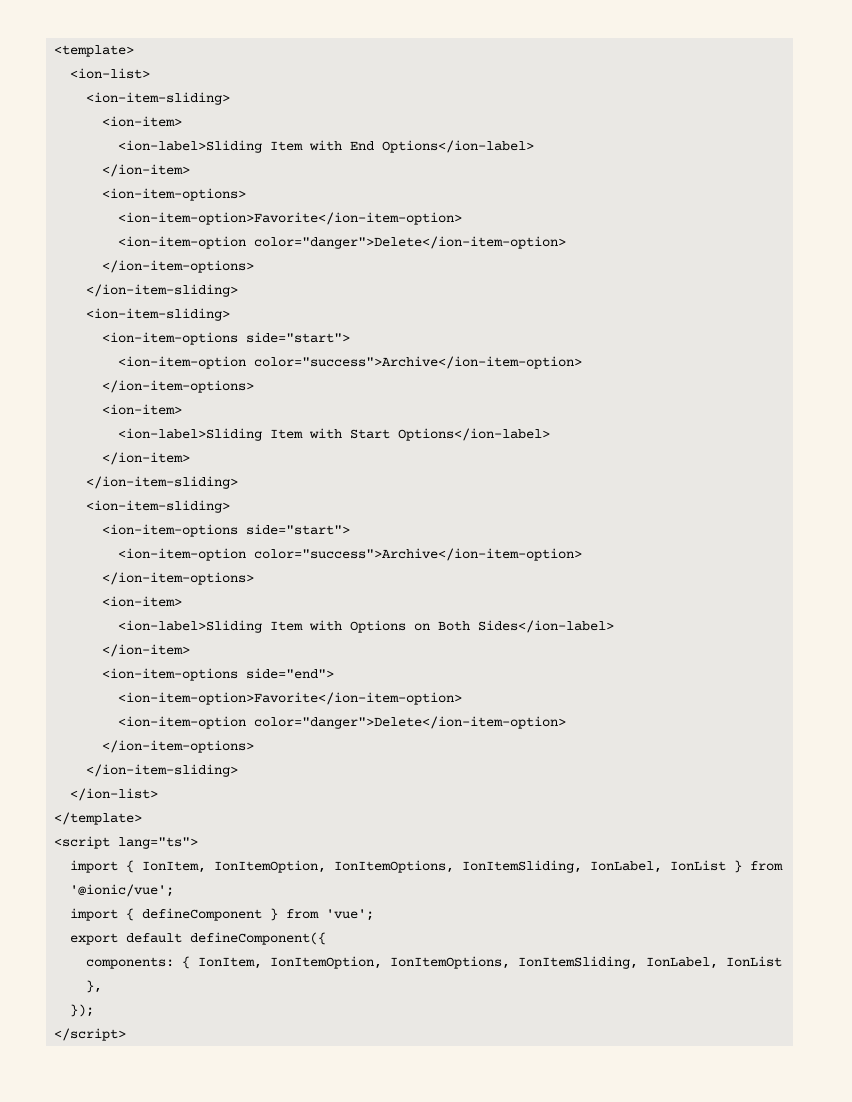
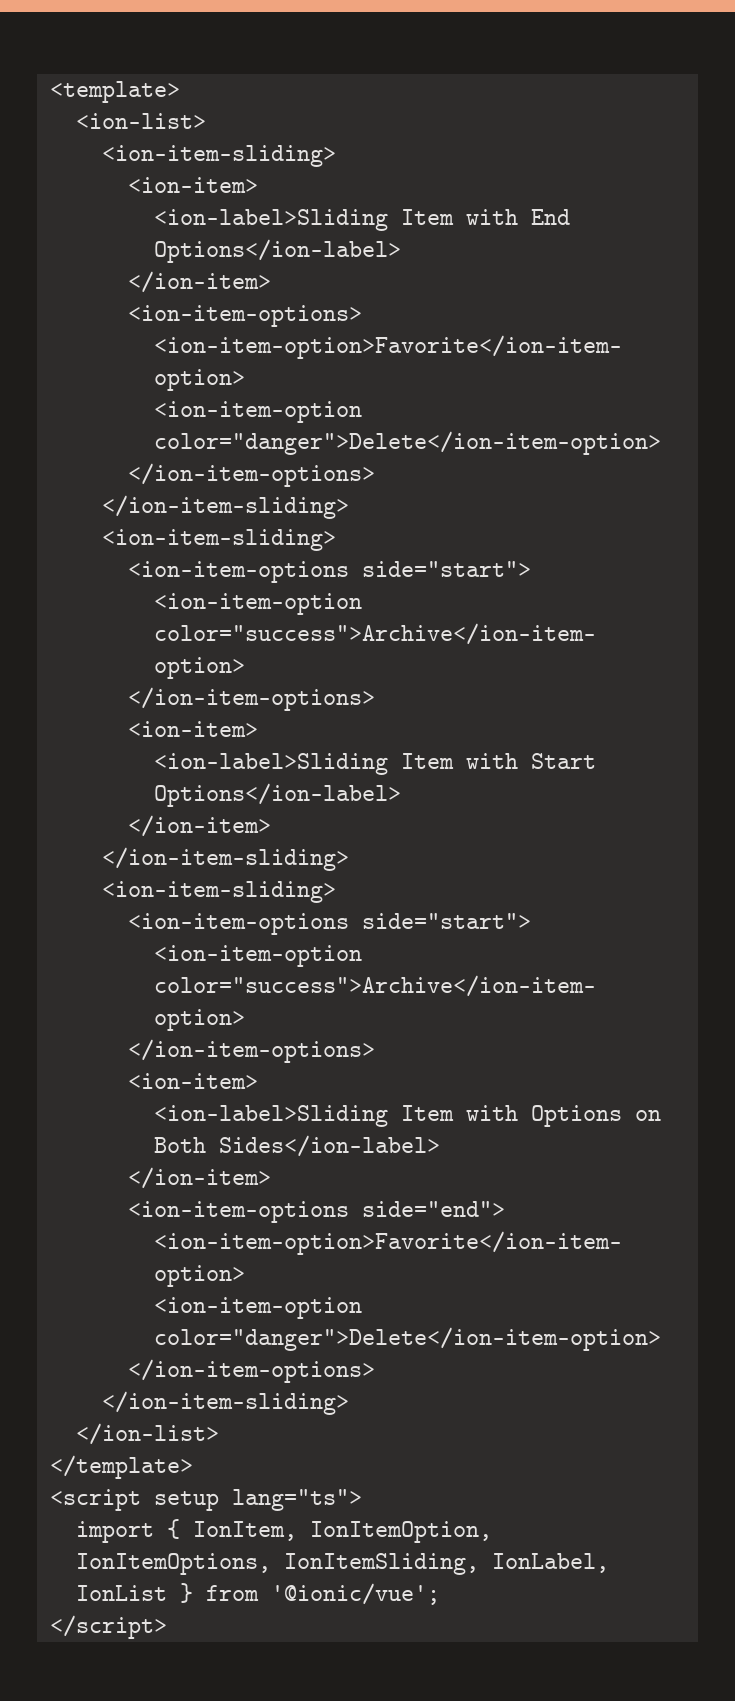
(110, 842) none -> [153,1491,219,1511] setup
[69,908,374,921] [69,932,326,945] [85,956,782,969] [85,980,102,993] [69,1004,94,1017] // import { defineComponent } from 'vue'; // export default defineComponent({ // components: { IonItem, IonItemOption, IonItemOptions, IonItemSliding, IonLabel, IonList }, // }); -> (440, 1594) none

